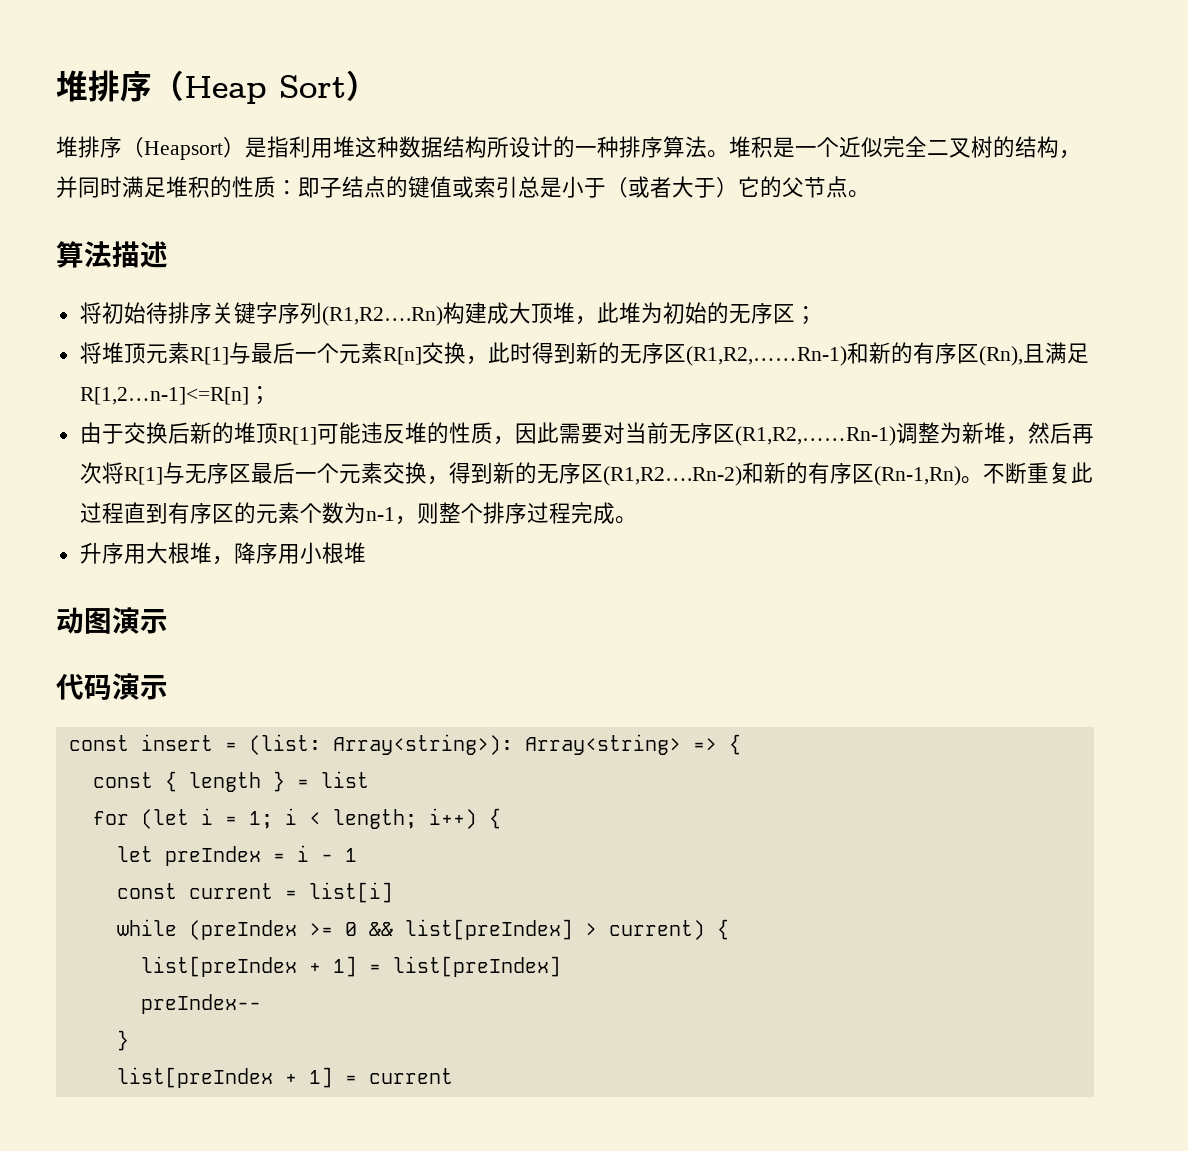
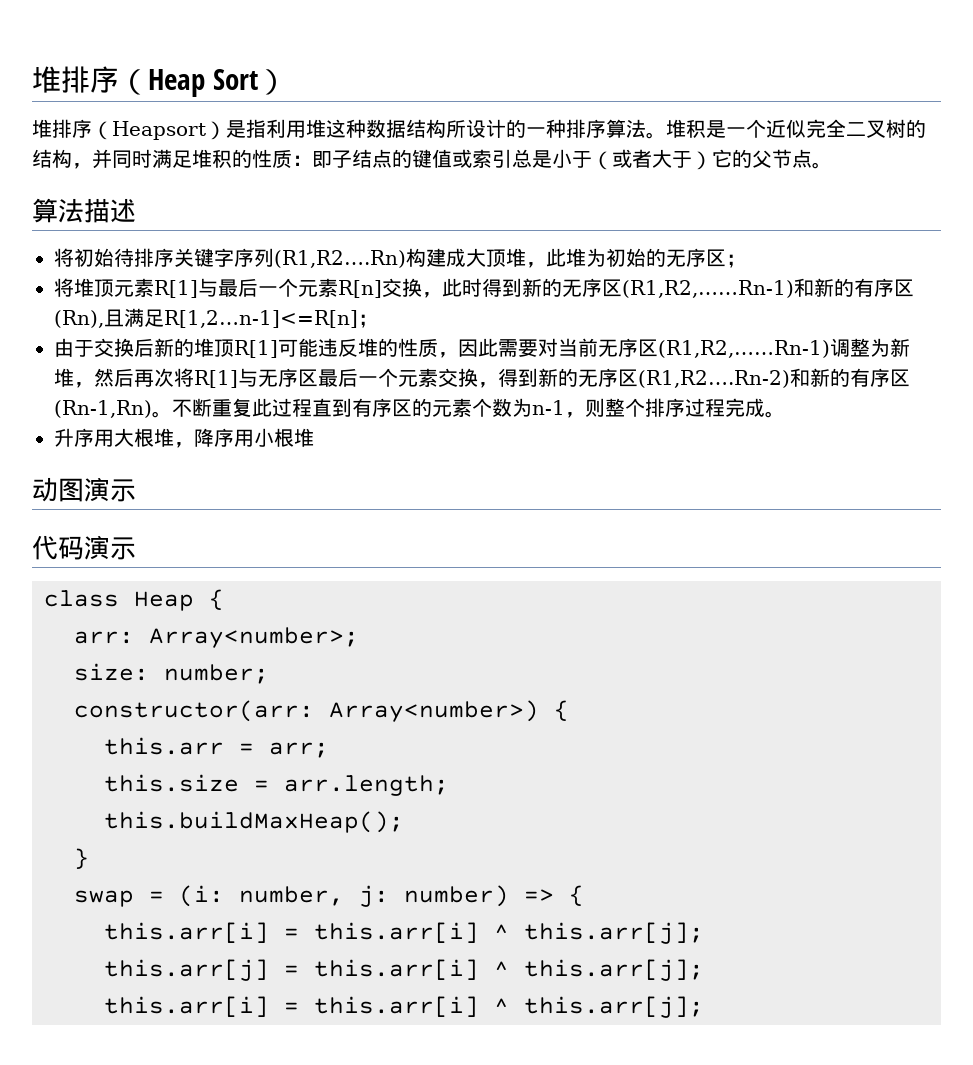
[68,734,741,755] [92,771,369,792] [92,808,501,829] [116,845,357,866] [116,882,393,903] [116,919,729,940] [140,956,561,977] [140,994,261,1014] [116,1030,129,1051] [116,1067,453,1088] const insert = (list: Array<string>): Array<string> => { // const { length } = list // for (let i = 1; i < length; i++) { // let preIndex = i - 1 // const current = list[i] // while (preIndex >= 0 && list[preIndex] > current) { // list[preIndex + 1] = list[preIndex] // preIndex-- // } // list[preIndex + 1] = current -> [44,589,224,611] [74,627,359,648] [74,663,269,684] [74,700,569,722] [104,737,329,758] [104,774,449,796] [104,811,404,833] [74,848,89,869] [74,885,584,907] [104,922,704,944] [104,959,704,981] [104,996,704,1018] class Heap { // arr: Array<number>; // size: number; // constructor(arr: Array<number>) { // this.arr = arr; // this.size = arr.length; // this.buildMaxHeap(); // } // swap = (i: number, j: number) => { // this.arr[i] = this.arr[i] ^ this.arr[j]; // this.arr[j] = this.arr[i] ^ this.arr[j]; // this.arr[i] = this.arr[i] ^ this.arr[j];

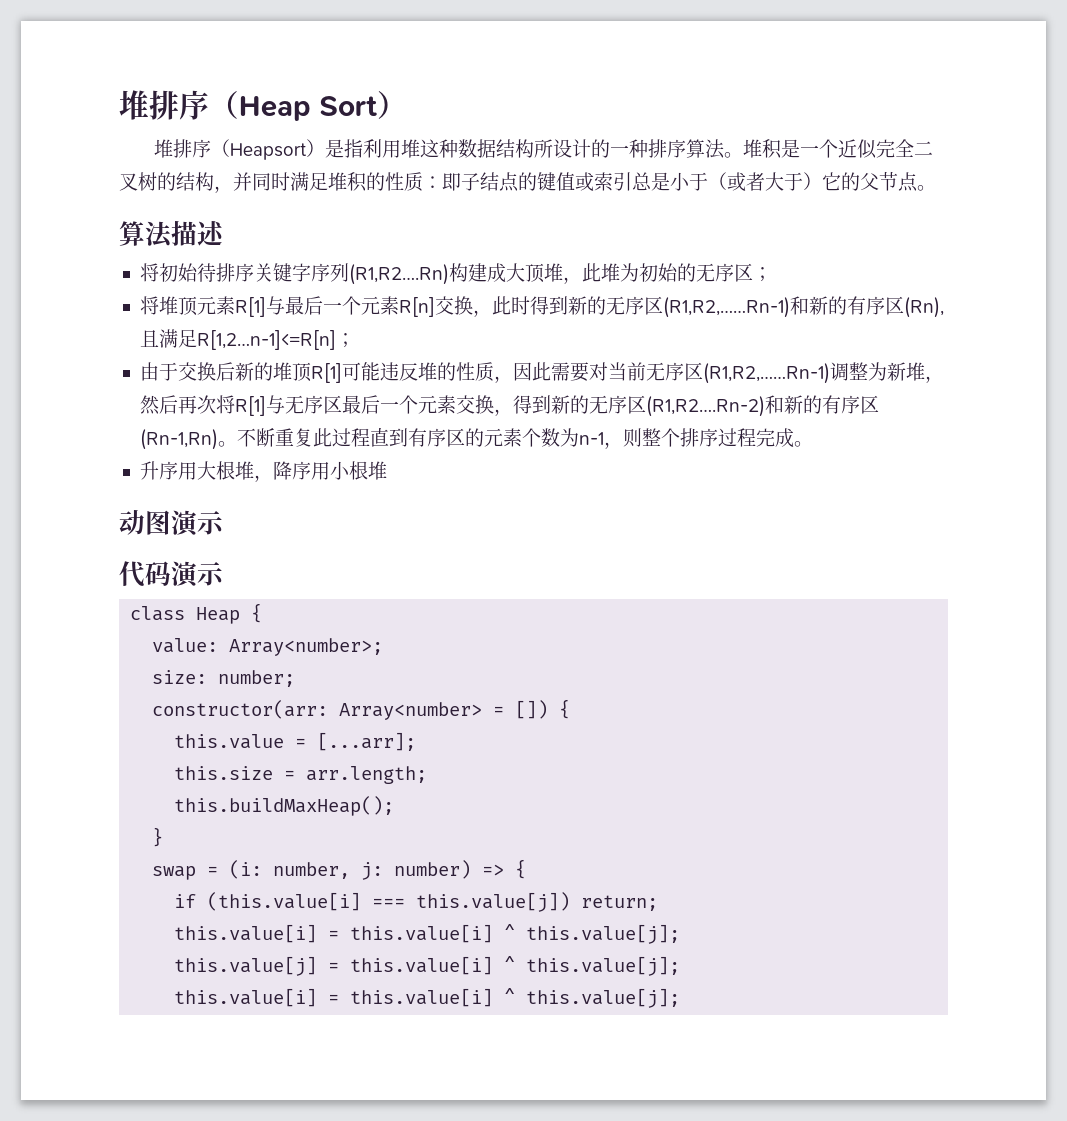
[74,631,134,644] arr: -> [152,638,219,653] value:
[329,700,569,722] [104,737,329,758] Array<number>) { // this.arr = arr; -> [339,699,571,720] [174,732,417,751] Array<number> = []) { // this.value = [...arr];
[104,922,704,944] [104,959,704,981] [104,996,704,1018] this.arr[i] = this.arr[i] ^ this.arr[j]; // this.arr[j] = this.arr[i] ^ this.arr[j]; // this.arr[i] = this.arr[i] ^ this.arr[j]; -> [174,892,659,912] [174,924,681,944] [174,956,681,976] [174,988,681,1008] if (this.value[i] === this.value[j]) return; // this.value[i] = this.value[i] ^ this.value[j]; // this.value[j] = this.value[i] ^ this.value[j]; // this.value[i] = this.value[i] ^ this.value[j];

